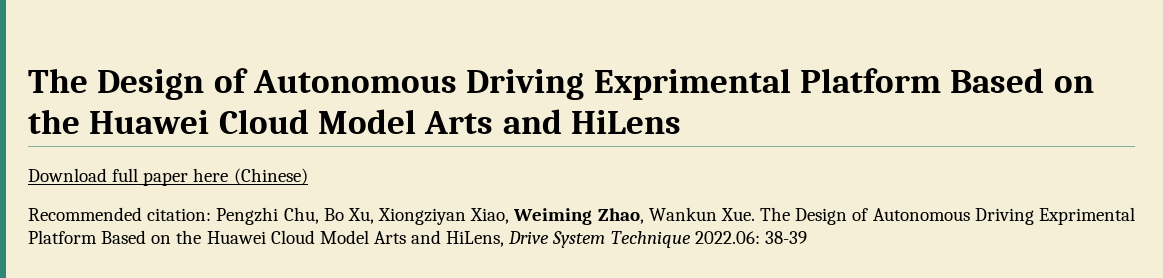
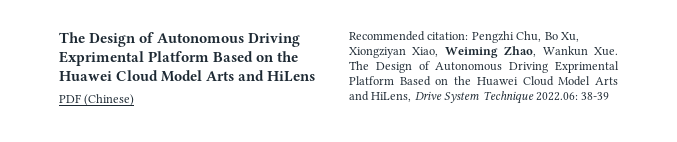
[28,168,229,186] Download full paper here -> [59,94,81,103] PDF

